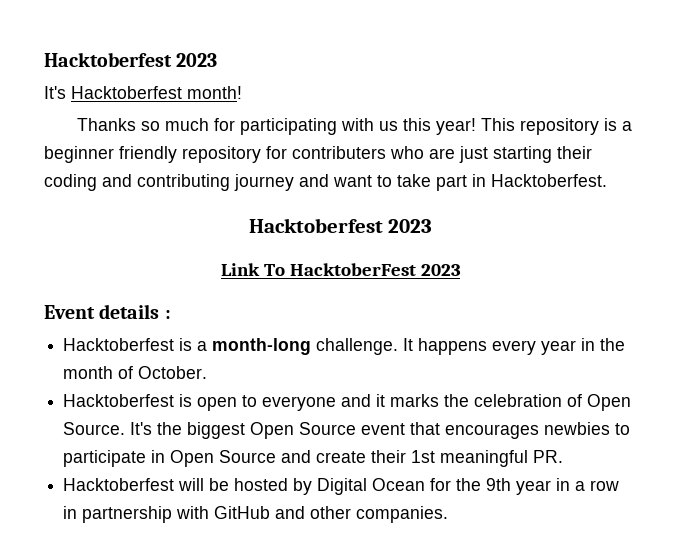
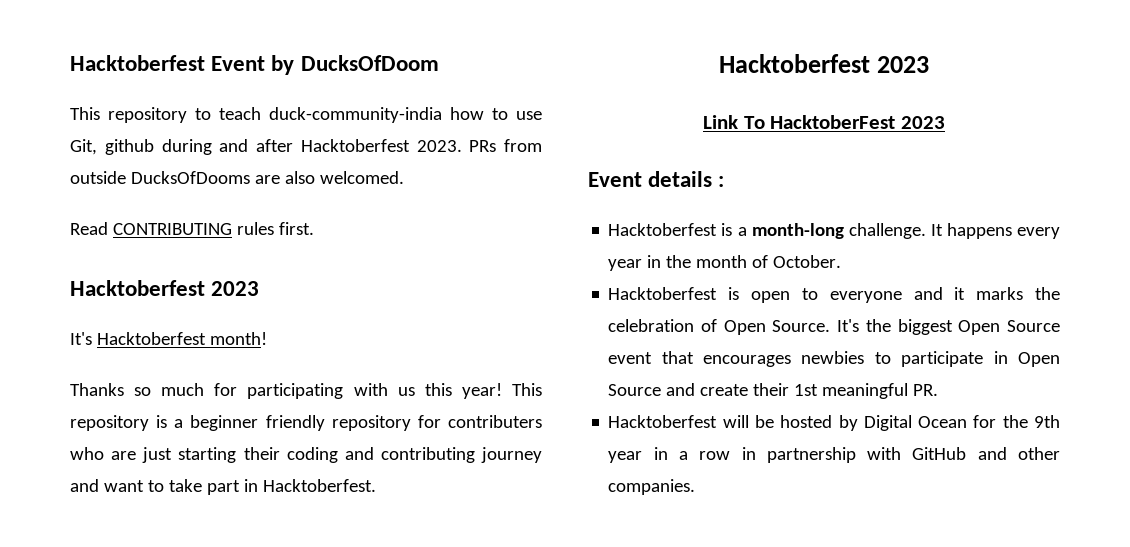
[44,52,172,67] Hacktoberfest -> [70,55,439,75] [70,107,542,123] [70,139,542,155] [70,171,404,184] [70,222,314,235] [70,280,205,296] Hacktoberfest Event by DucksOfDoom // This repository to teach duck-community-india how to use Git, github during and after Hacktoberfest 2023. PRs from outside DucksOfDooms are also welcomed. // Read CONTRIBUTING rules first. // Hacktoberfest

